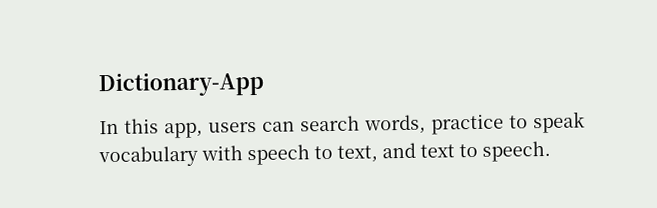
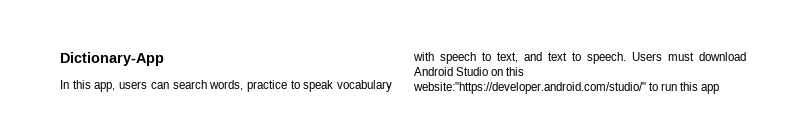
(551, 151) none -> [632,52,746,61] [414,67,525,76] [413,82,720,94] Users must download Android Studio on this website:"https://developer.android.com/studio/" to run this app

